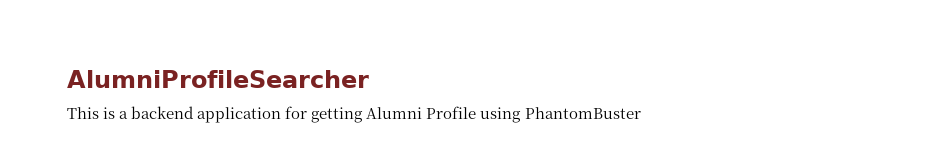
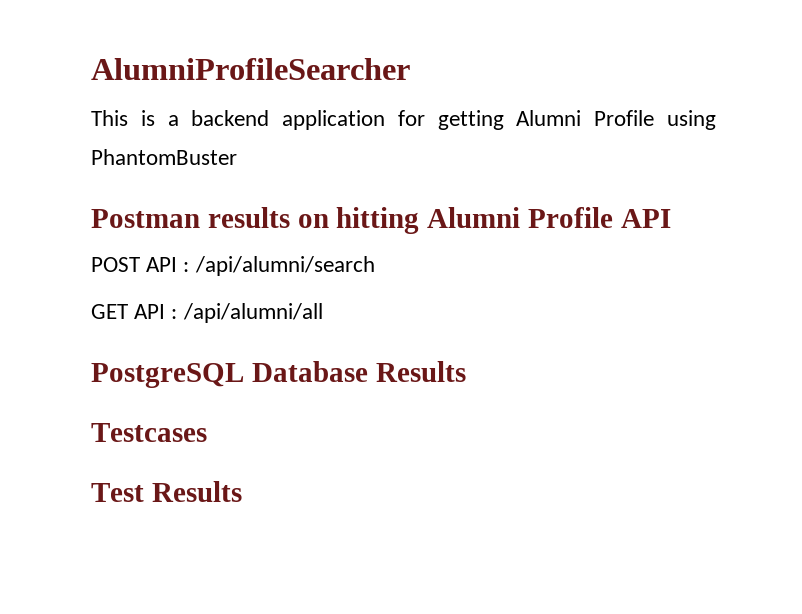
(641, 113) none -> [91,207,671,234] [91,256,375,276] [91,303,323,323] [91,361,466,388] [91,423,207,442] [91,481,242,502] // Postman results on hitting Alumni Profile API // POST API : /api/alumni/search // GET API : /api/alumni/all // PostgreSQL Database Results // Testcases // Test Results

